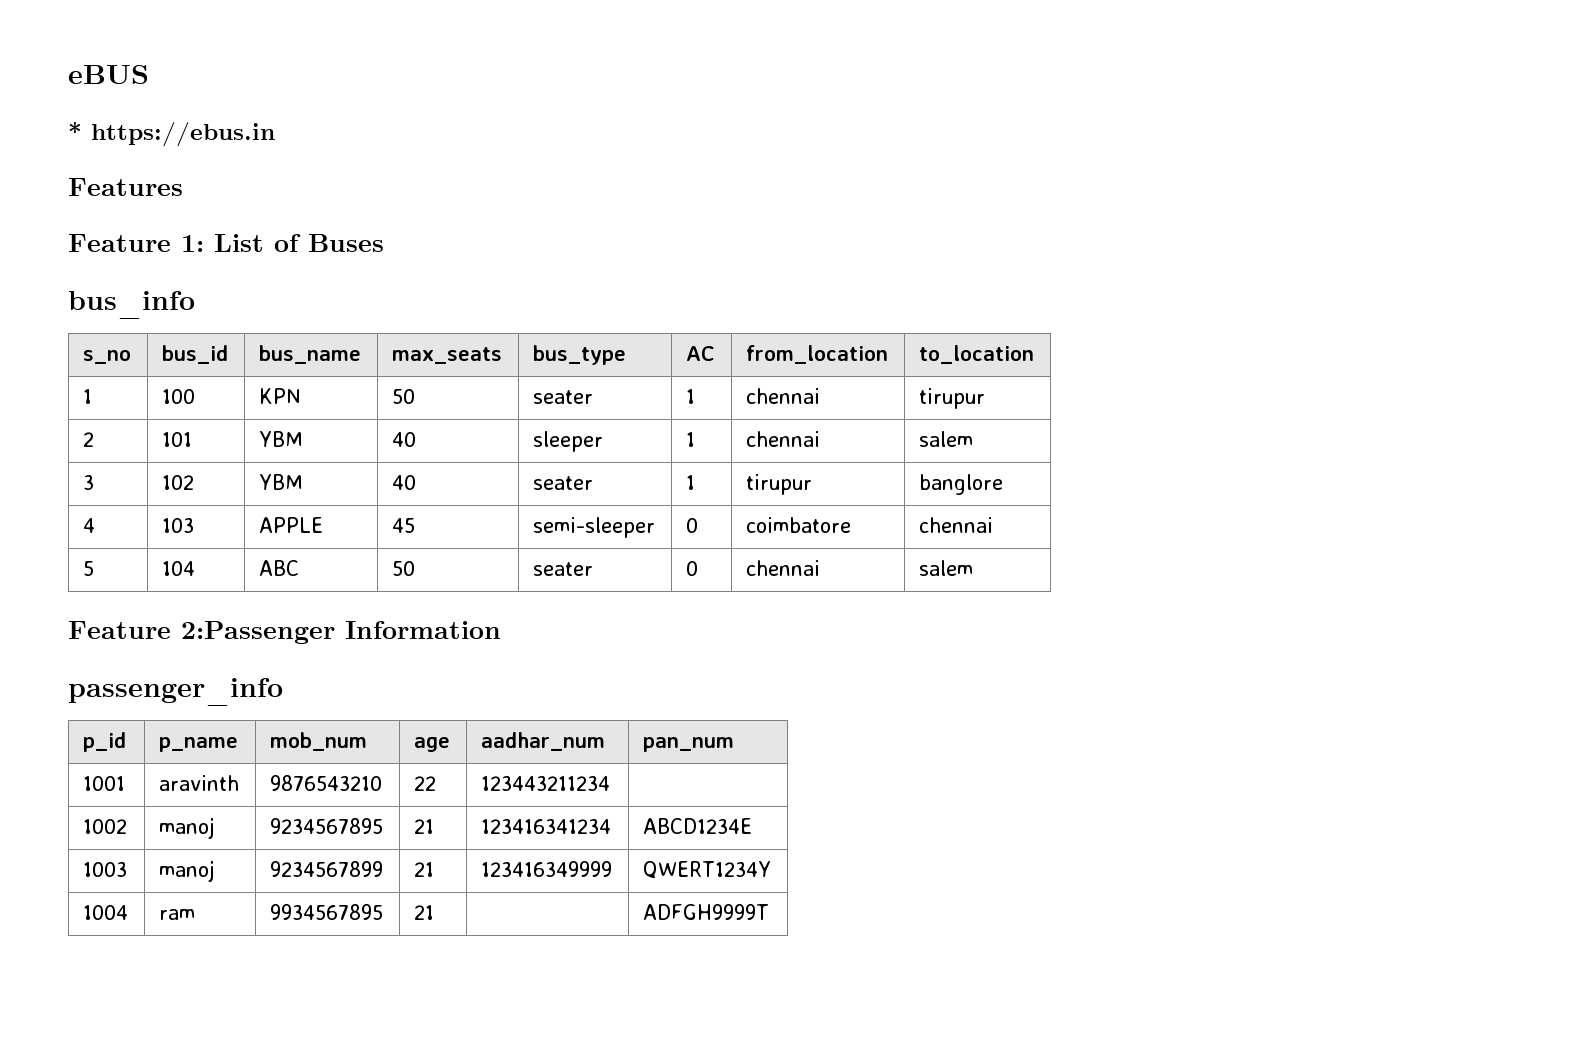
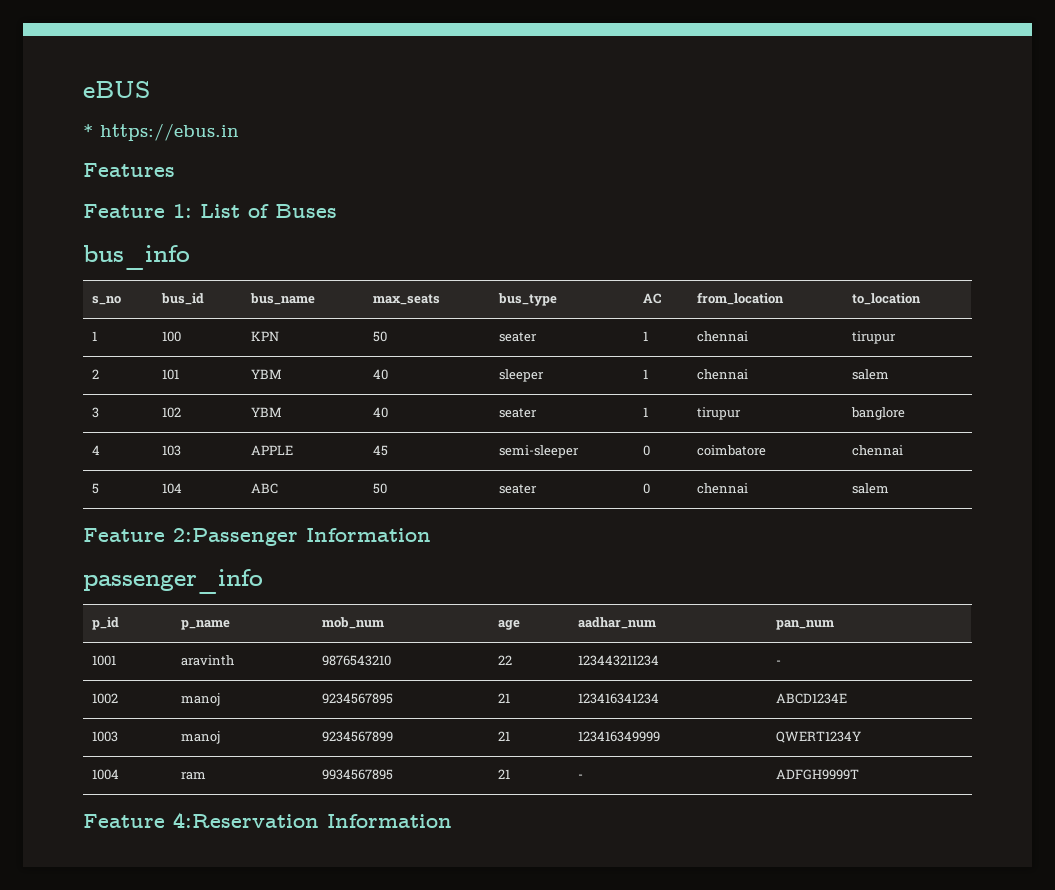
(611, 783) none -> [775,660,781,665] -
(435, 912) none -> [577,774,583,779] -
(770, 912) none -> [83,812,452,828] // Feature 4:Reservation Information

